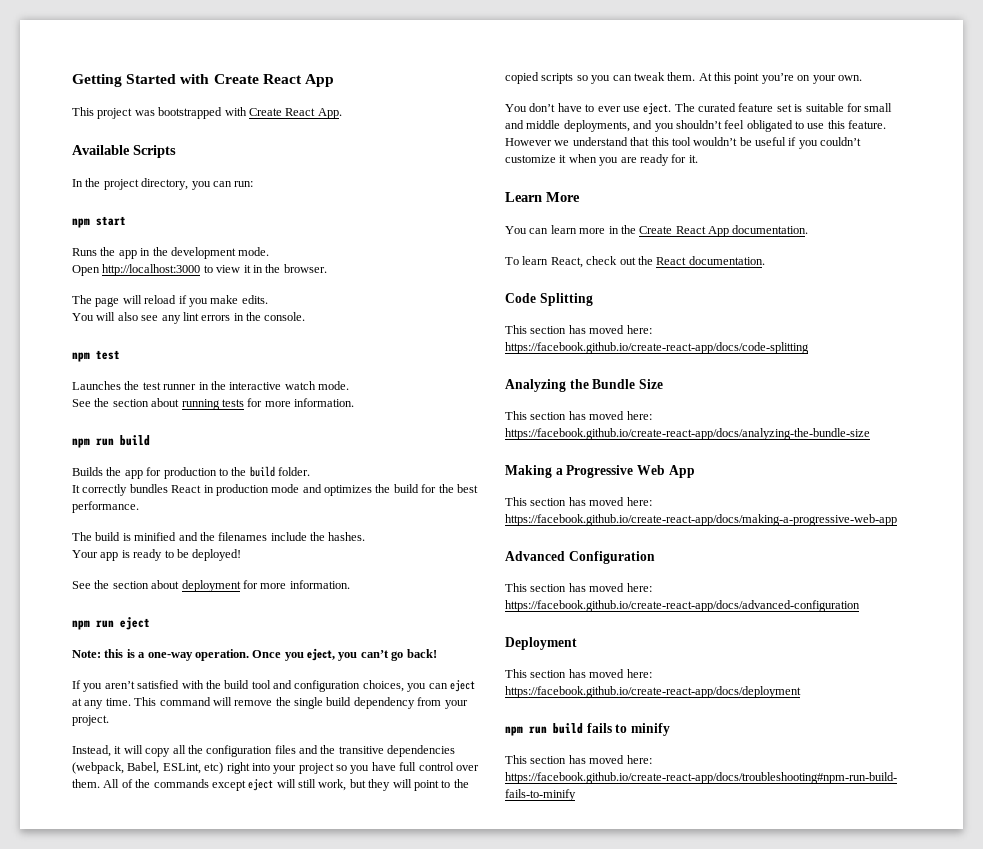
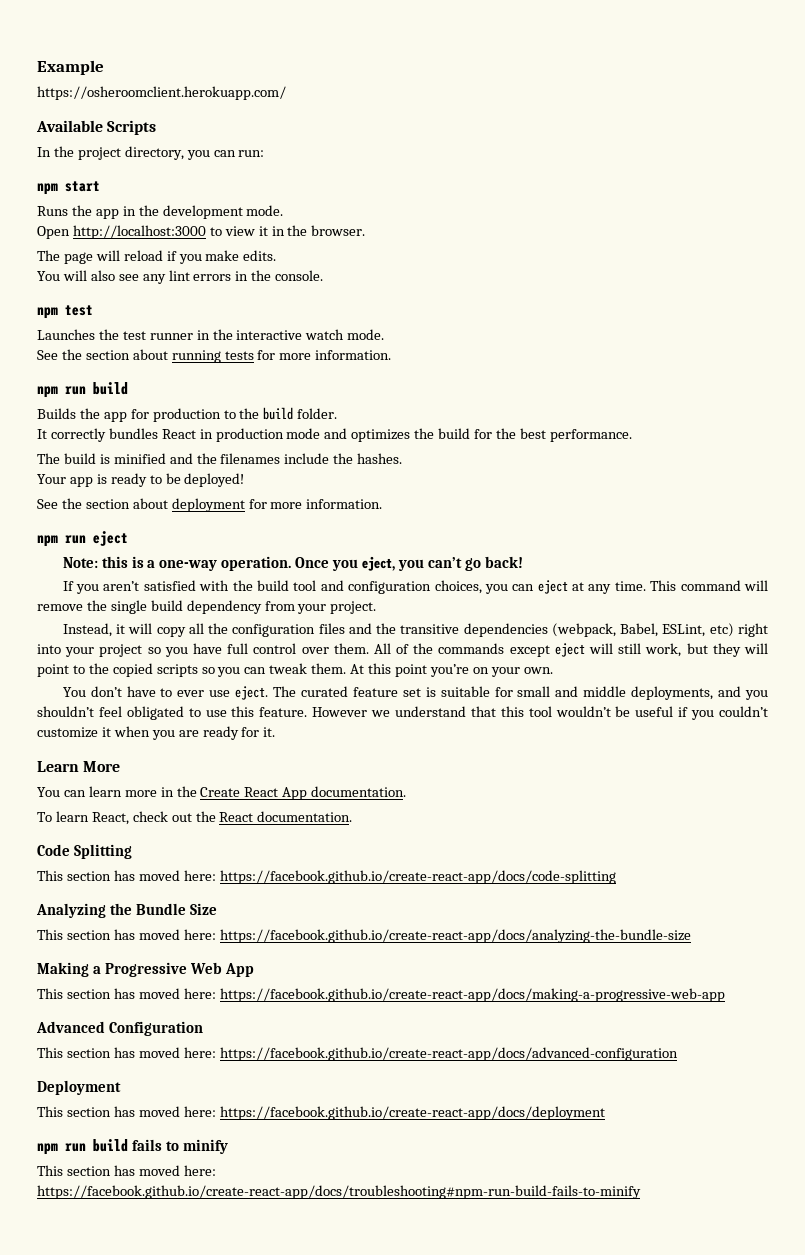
[72,74,334,87] [72,107,342,119] Getting Started with Create React App // This project was bootstrapped with Create React App. -> [37,60,104,75] [37,86,286,100] Example // https://osheroomclient.herokuapp.com/

